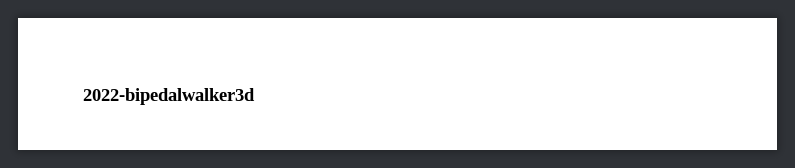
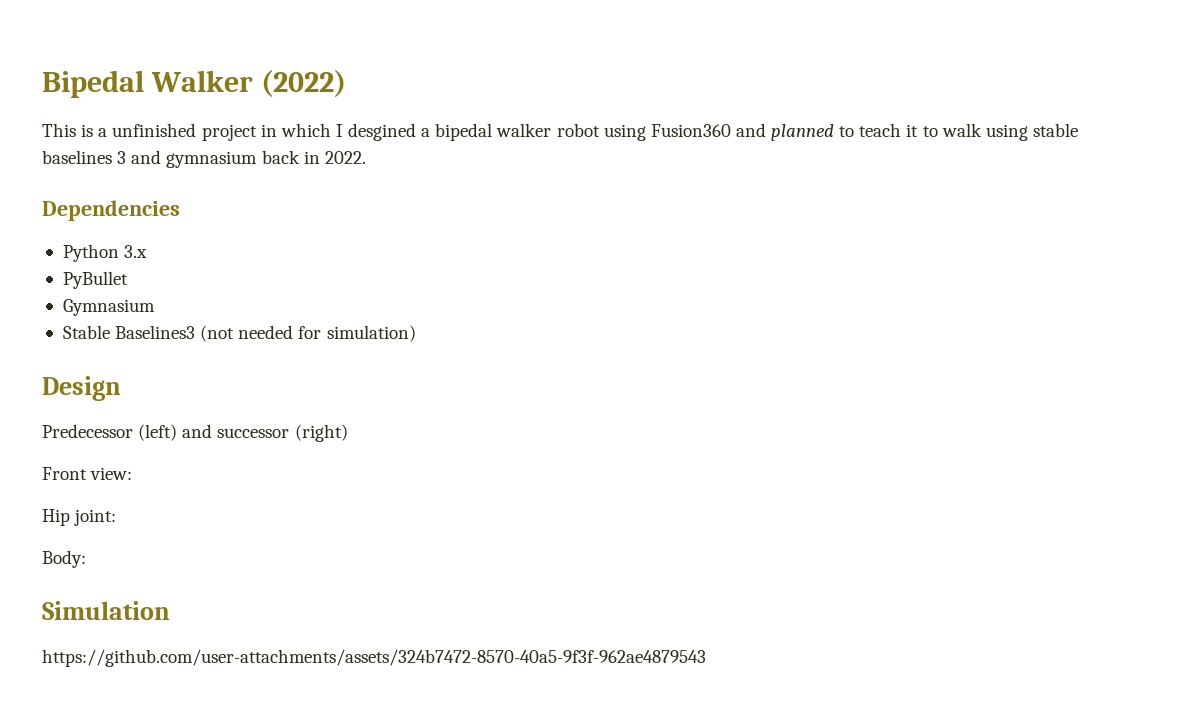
[83,88,255,105] 2022-bipedalwalker3d -> [42,70,346,98] [42,123,1078,141] [42,150,366,168] [42,200,180,221] [62,244,148,262] [62,271,128,289] [62,299,155,316] [62,325,416,342] [42,376,121,401] [42,424,348,442] [42,467,133,480] [42,509,117,526] [42,550,86,568] [42,601,170,620] [42,649,706,667] Bipedal Walker (2022) // This is a unfinished project in which I desgined a bipedal walker robot using Fusion360 and planned to teach it to walk using stable baselines 3 and gymnasium back in 2022. // Dependencies // Python 3.x // PyBullet // Gymnasium // Stable Baselines3 (not needed for simulation) // Design // Predecessor (left) and successor (right) // Front view: // Hip joint: // Body: // Simulation // https://github.com/user-attachments/assets/324b7472-8570-40a5-9f3f-962ae4879543

